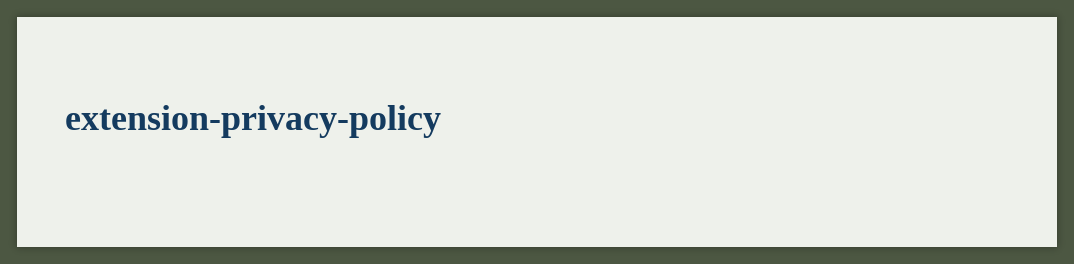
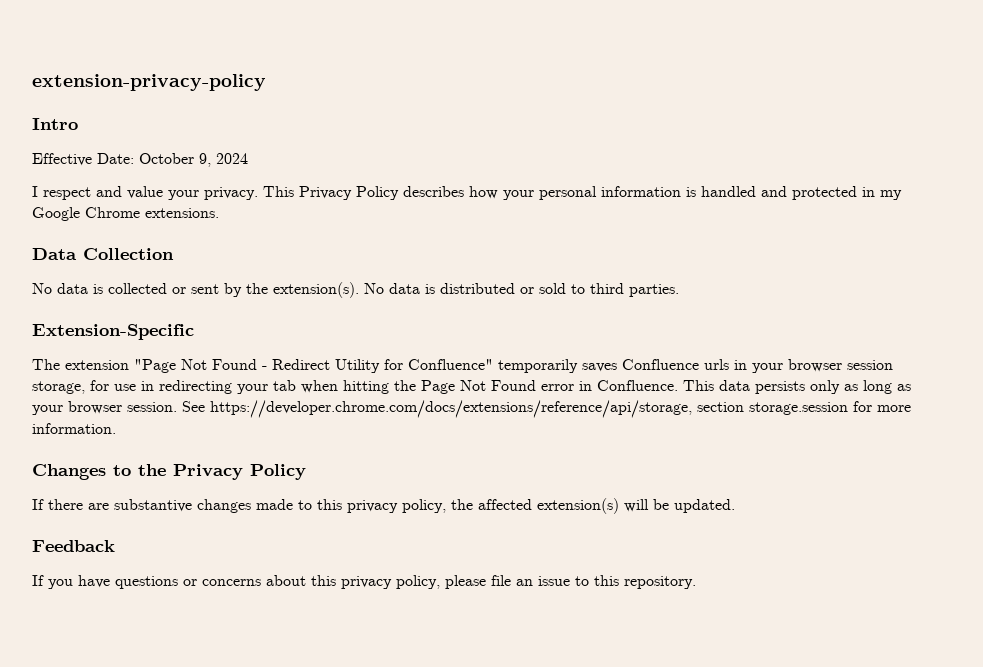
(441, 121) none -> [32,118,78,130] [32,153,248,167] [32,186,902,200] [32,207,219,221] [32,248,174,260] [32,282,679,298] [32,324,194,340] [32,359,893,373] [32,380,911,394] [32,400,911,418] [32,423,116,434] [32,464,306,480] [32,498,735,514] [32,540,115,552] [32,575,696,589] // Intro // Effective Date: October 9, 2024 // I respect and value your privacy. This Privacy Policy describes how your personal information is handled and protected in my Google Chrome extensions. // Data Collection // No data is collected or sent by the extension(s). No data is distributed or sold to third parties. // Extension-Specific // The extension "Page Not Found - Redirect Utility for Confluence" temporarily saves Confluence urls in your browser session storage, for use in redirecting your tab when hitting the Page Not Found error in Confluence. This data persists only as long as your browser session. See https://developer.chrome.com/docs/extensions/reference/api/storage, section storage.session for more information. // Changes to the Privacy Policy // If there are substantive changes made to this privacy policy, the affected extension(s) will be updated. // Feedback // If you have questions or concerns about this privacy policy, please file an issue to this repository.

